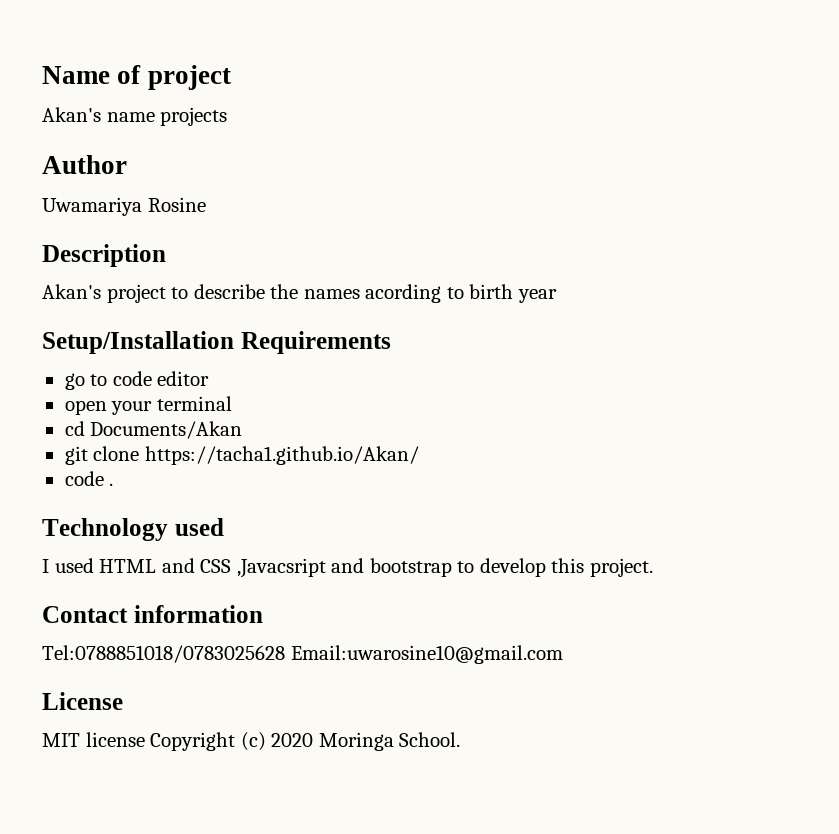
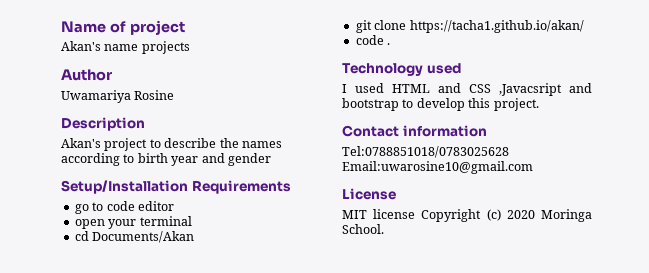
[365,284,442,303] acording -> [61,153,120,166] according
(557, 296) none -> [201,153,271,166] and gender
[144,446,419,465] https://tacha1.github.io/Akan/ -> [409,20,584,33] https://tacha1.github.io/akan/

